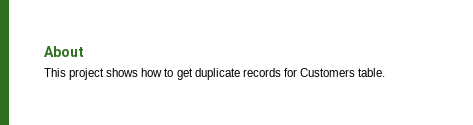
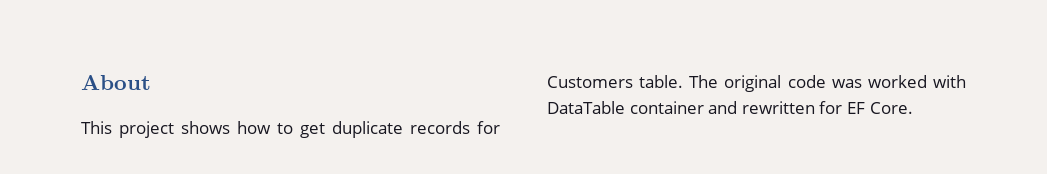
(386, 72) none -> [689,75,966,92] [547,101,913,114] The original code was worked with DataTable container and rewritten for EF Core.

